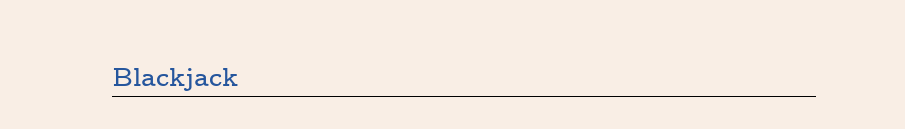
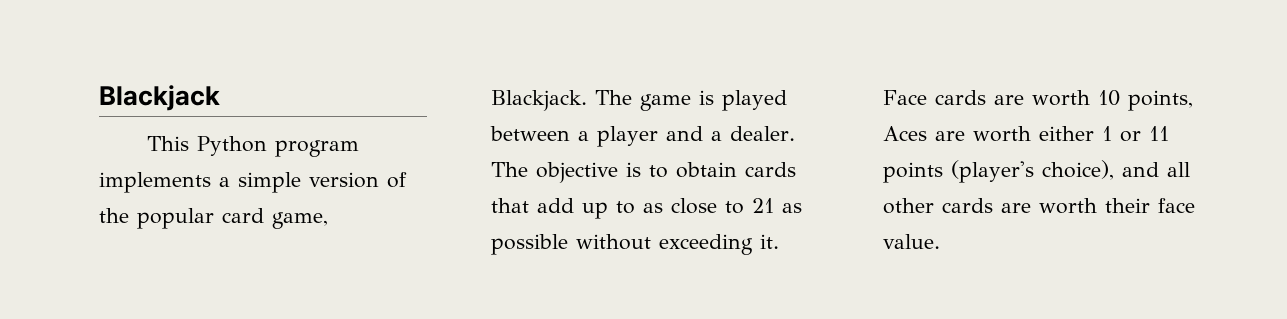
(238, 79) none -> [147,136,360,157] [99,172,407,193] [99,208,328,229] [491,90,787,111] [490,126,795,147] [491,162,796,183] [491,198,802,219] [491,234,779,255] [883,90,1193,111] [883,126,1169,142] [883,160,1190,183] [883,198,1195,214] [883,234,940,249] // This Python program implements a simple version of the popular card game, Blackjack. The game is played between a player and a dealer. The objective is to obtain cards that add up to as close to 21 as possible without exceeding it. Face cards are worth 10 points, Aces are worth either 1 or 11 points (player's choice), and all other cards are worth their face value.

